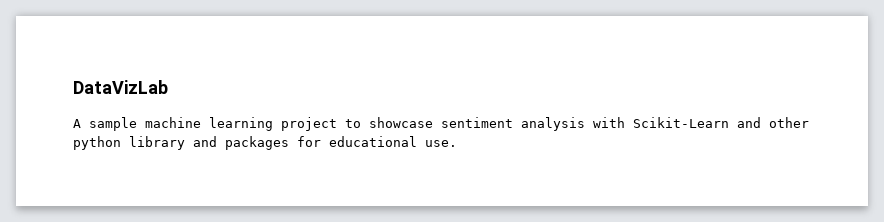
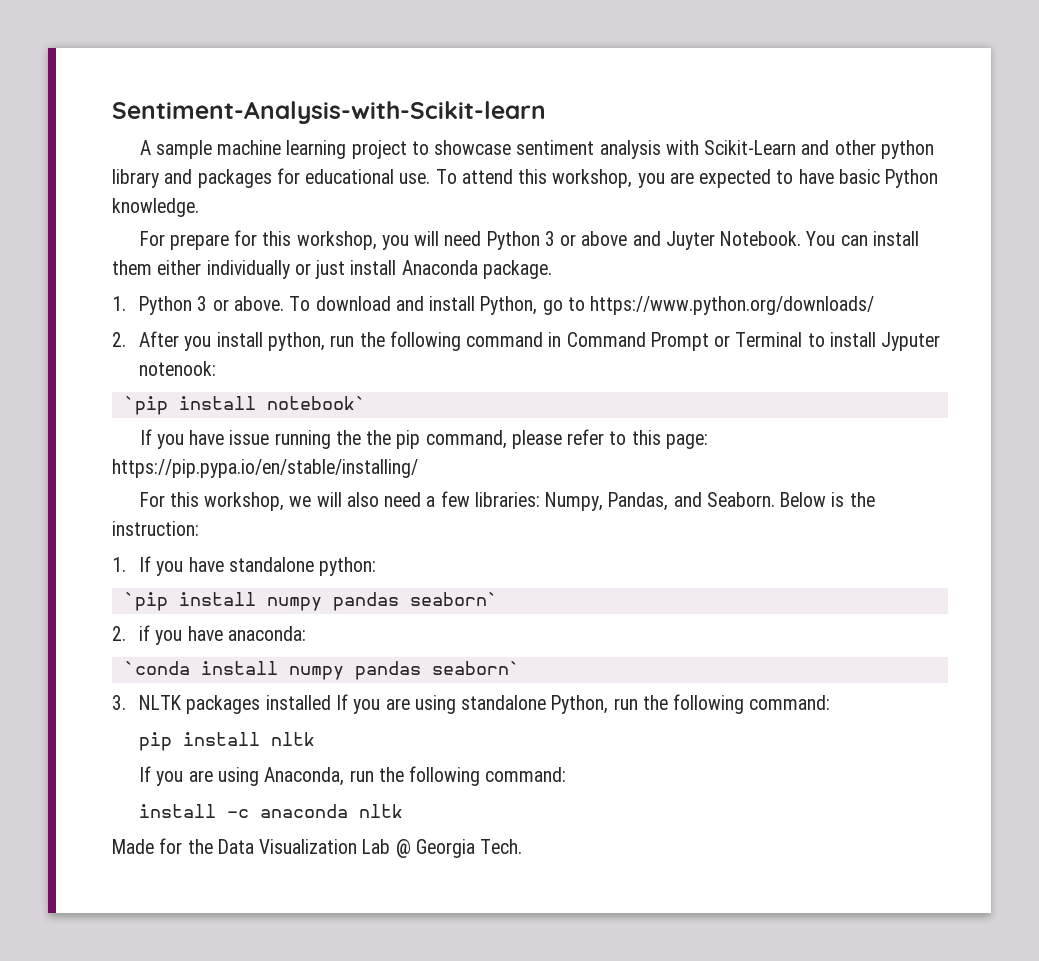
[73,80,168,94] DataVizLab -> [112,101,546,124] Sentiment-Analysis-with-Scikit-learn
(457, 143) none -> [435,169,939,188] [112,198,199,217] [139,230,920,250] [112,260,552,279] [112,296,875,315] [112,331,941,351] [139,361,217,376] [123,396,366,415] [139,429,708,449] [112,459,418,478] [139,491,875,511] [112,521,199,536] [112,556,377,576] [123,592,498,611] [112,625,307,645] [123,661,520,680] [112,694,831,714] [139,732,316,751] [139,766,567,786] [139,804,404,818] [112,838,523,858] To attend this workshop, you are expected to have basic Python knowledge. // For prepare for this workshop, you will need Python 3 or above and Juyter Notebook. You can install them either individually or just install Anaconda package. // 1. Python 3 or above. To download and install Python, go to https://www.python.org/downloads/ // 2. After you install python, run the following command in Command Prompt or Terminal to install Jyputer notenook: // `pip install notebook` // If you have issue running the the pip command, please refer to this page: https://pip.pypa.io/en/stable/installing/ // For this workshop, we will also need a few libraries: Numpy, Pandas, and Seaborn. Below is the instruction: // 1. If you have standalone python: // `pip install numpy pandas seaborn` // 2. if you have anaconda: // `conda install numpy pandas seaborn` // 3. NLTK packages installed If you are using standalone Python, run the following command: // pip install nltk // If you are using Anaconda, run the following command: // install -c anaconda nltk // Made for the Data Visualization Lab @ Georgia Tech.

